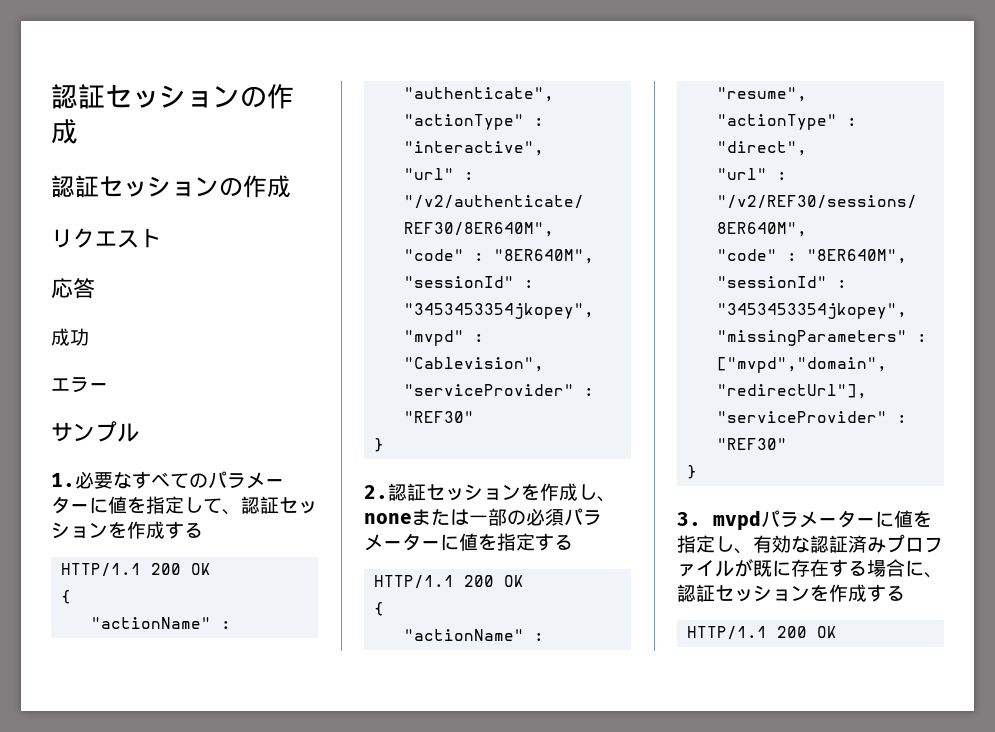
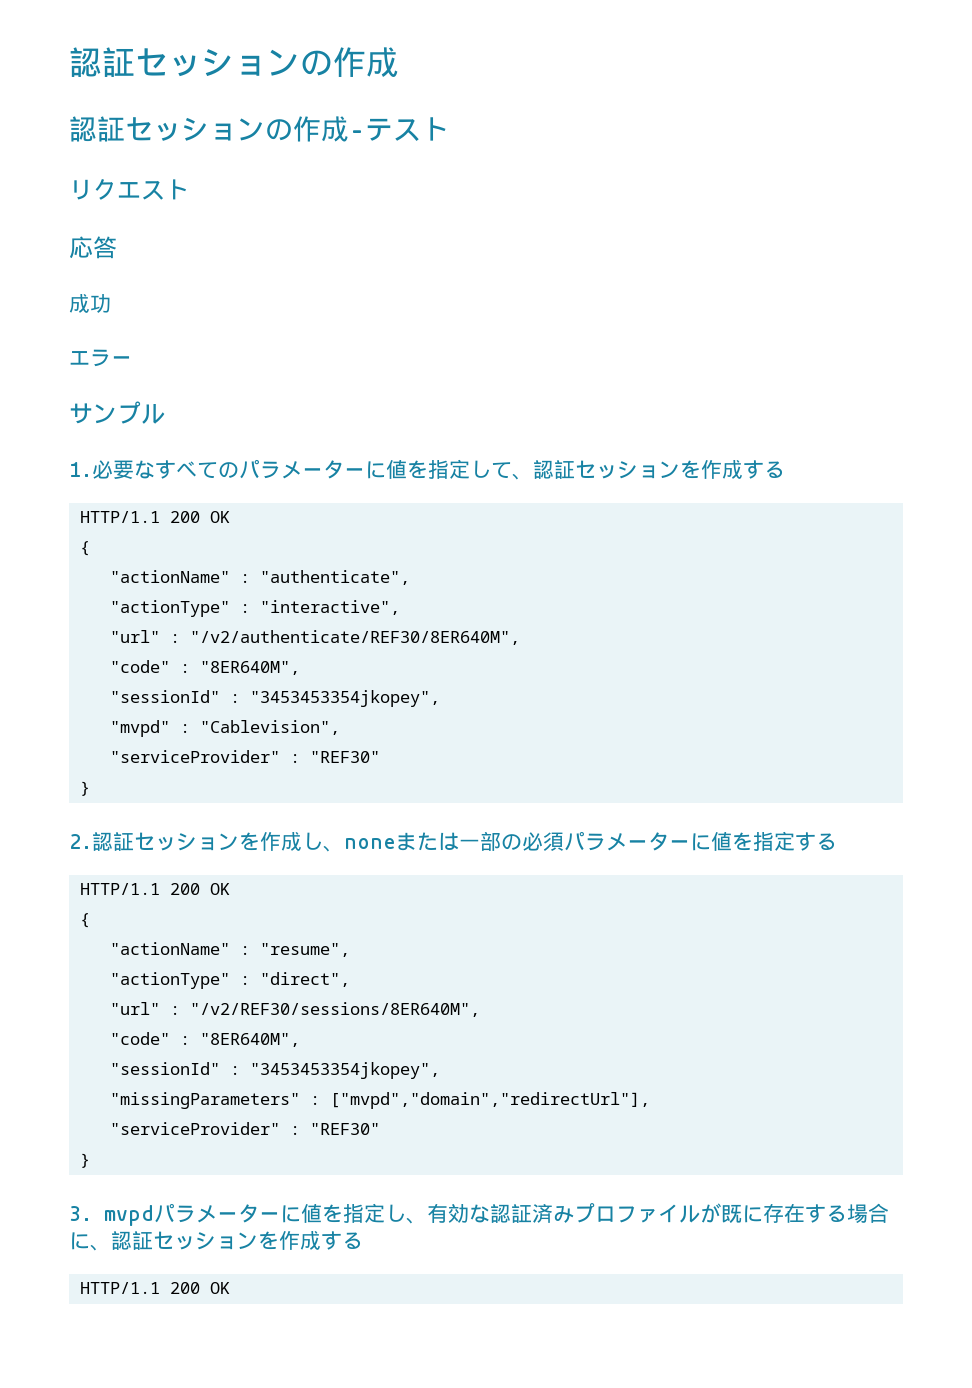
(291, 186) none -> [349,117,449,141] –テスト

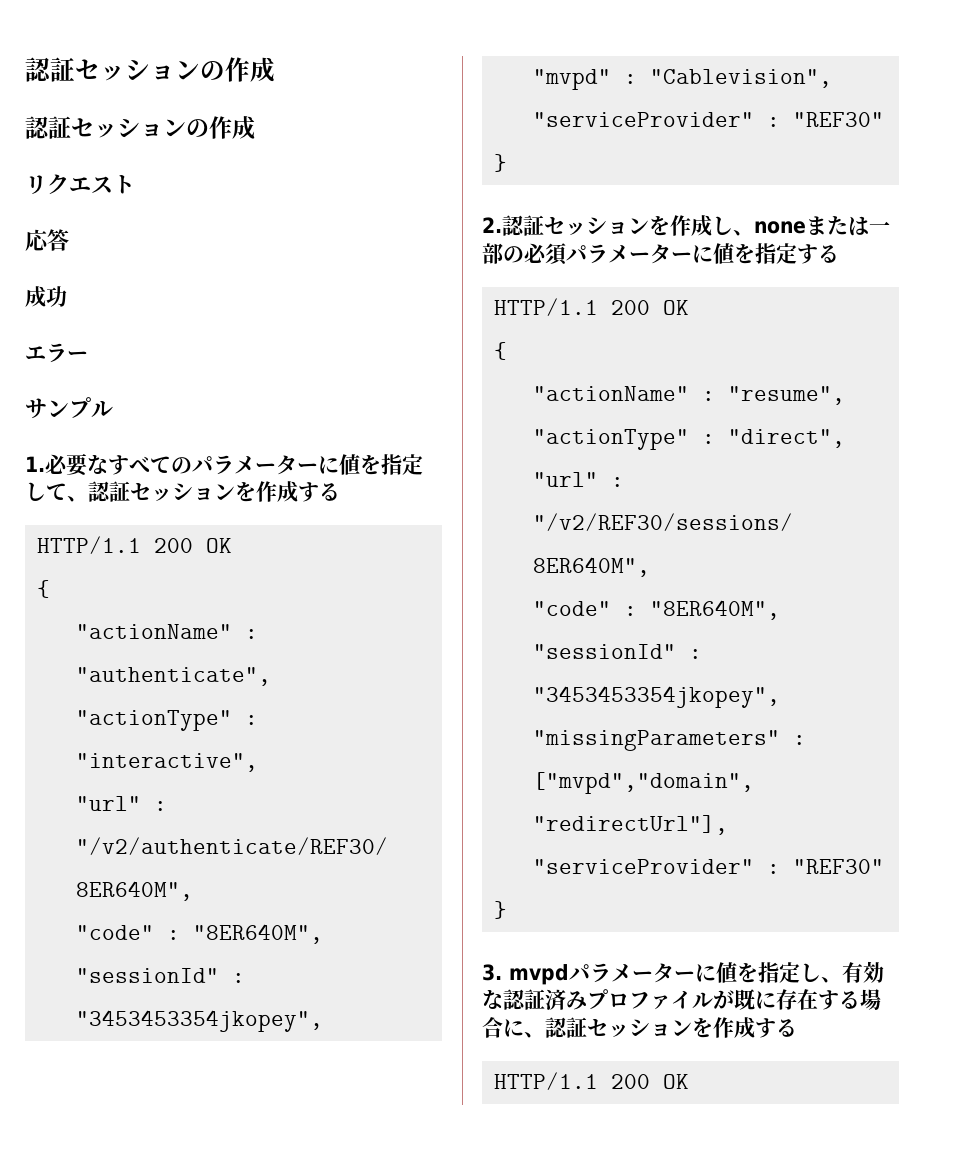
[349,117,449,141] –テスト -> (255, 128) none

